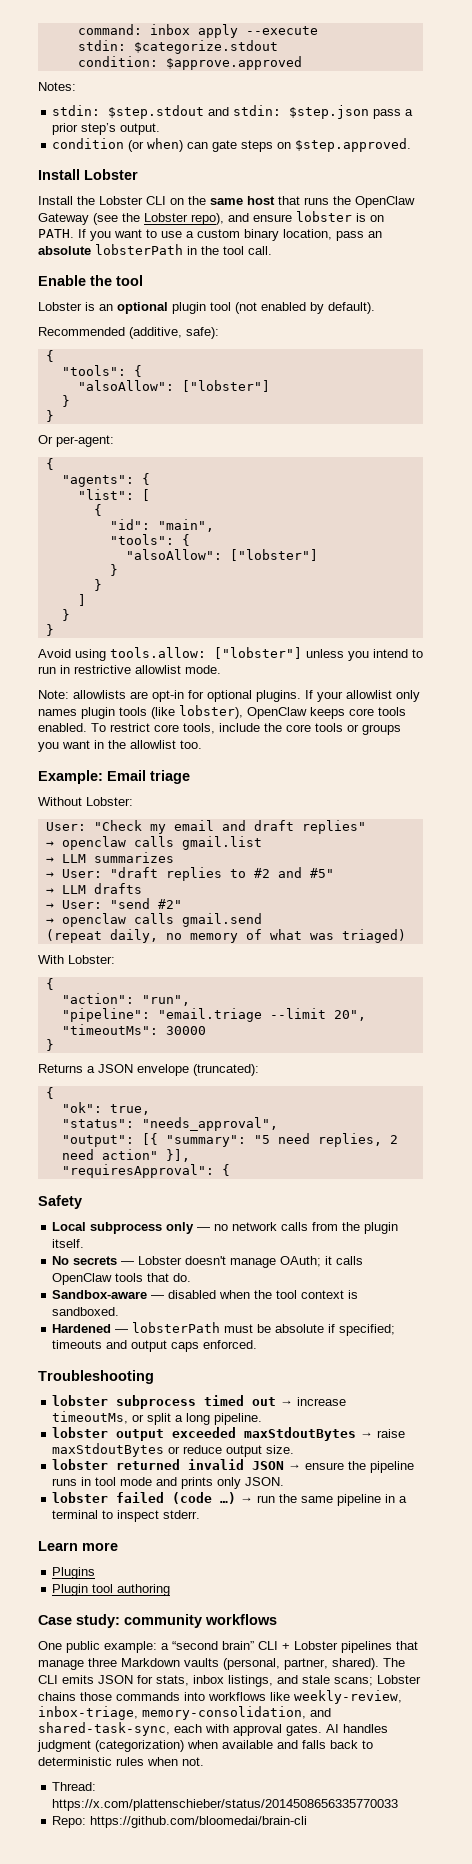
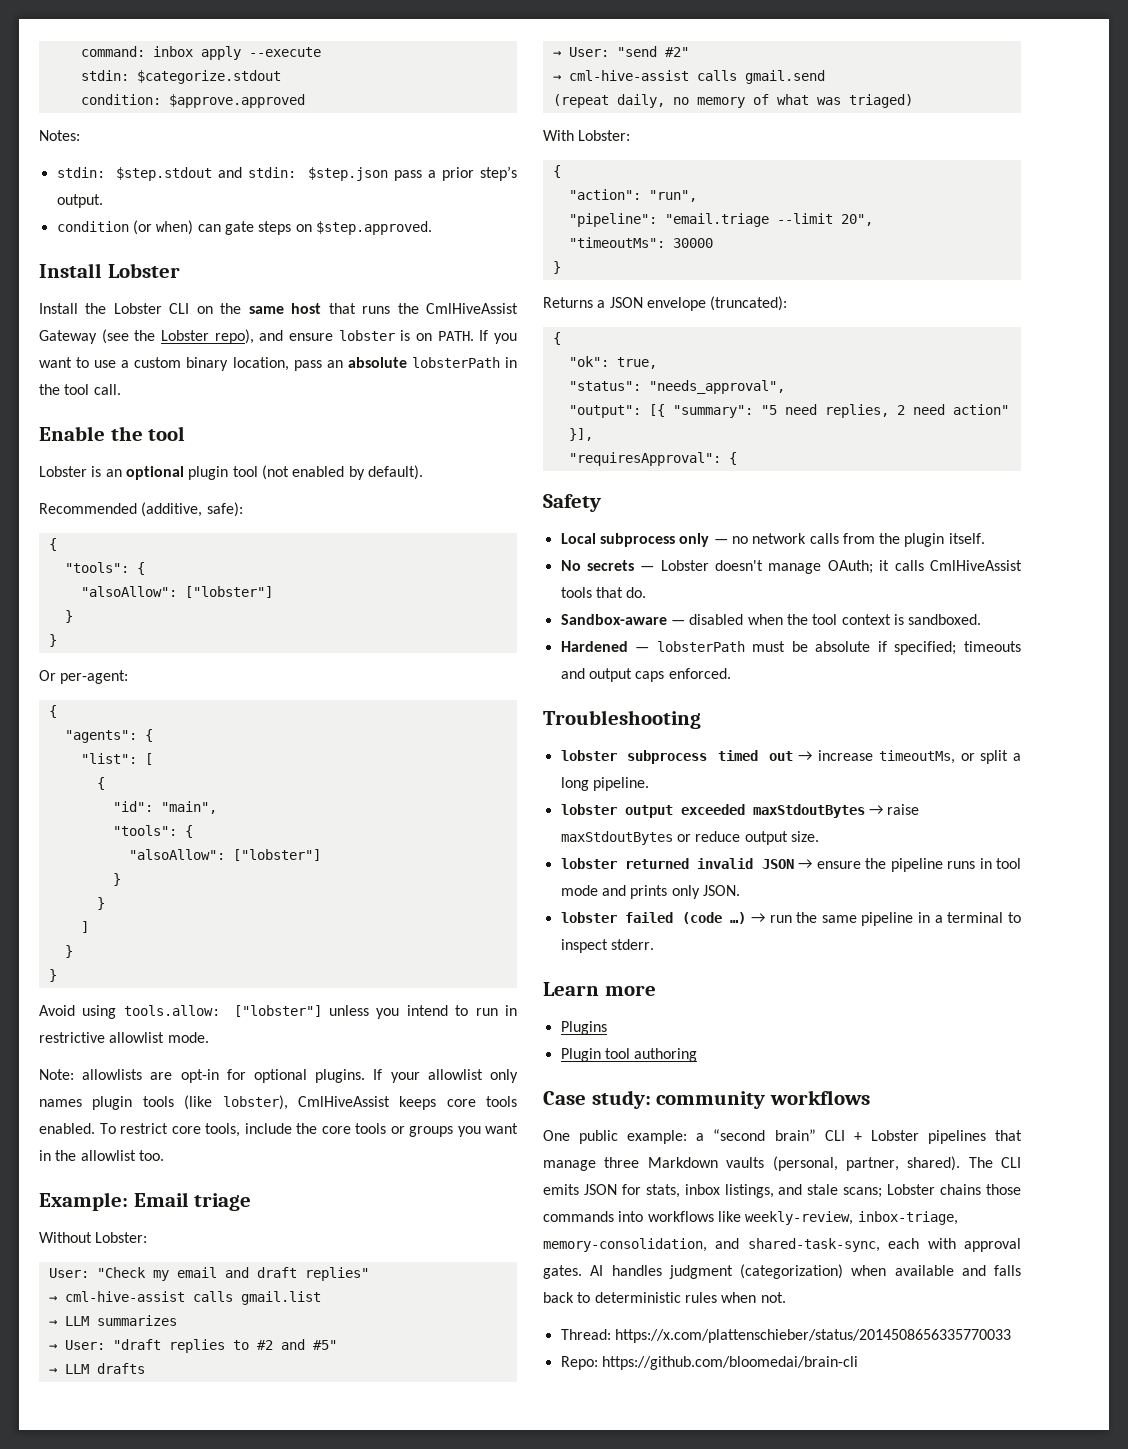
[355,196,415,208] OpenClaw -> [426,303,518,314] CmlHiveAssist
[247,707,307,719] OpenClaw -> [297,1096,390,1107] CmlHiveAssist
[61,836,126,850] openclaw -> [64,1291,185,1302] cml-hive-assist
[61,913,126,927] openclaw -> [568,70,689,81] cml-hive-assist
[52,1273,113,1285] OpenClaw -> [930,560,1022,571] CmlHiveAssist

